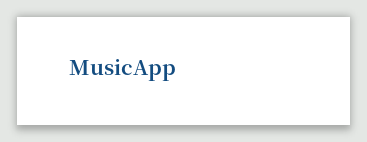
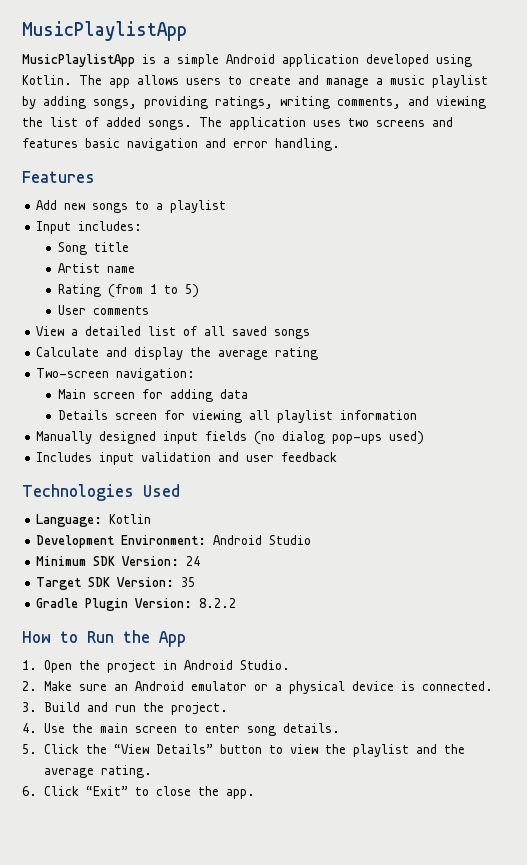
[69,59,176,81] MusicApp -> [22,21,187,41] [22,54,472,67] [22,75,488,88] [22,96,486,109] [22,117,453,130] [22,138,340,151] [22,171,95,183] [36,200,227,213] [36,221,143,234] [57,242,129,255] [57,263,135,273] [57,284,199,298] [57,305,149,315] [36,326,311,339] [36,347,319,360] [36,368,196,381] [57,389,248,402] [57,410,417,423] [36,431,425,445] [36,452,338,465] [22,484,180,501] [36,514,152,527] [36,535,312,548] [36,556,201,566] [36,577,196,590] [36,598,237,611] [22,630,186,647] [22,660,290,673] [22,681,493,694] [22,702,228,715] [22,723,340,736] [22,744,465,757] [43,765,152,778] [22,786,255,799] MusicPlaylistApp // MusicPlaylistApp is a simple Android application developed using Kotlin. The app allows users to create and manage a music playlist by adding songs, providing ratings, writing comments, and viewing the list of added songs. The application uses two screens and features basic navigation and error handling. // Features // Add new songs to a playlist // Input includes: // Song title // Artist name // Rating (from 1 to 5) // User comments // View a detailed list of all saved songs // Calculate and display the average rating // Two-screen navigation: // Main screen for adding data // Details screen for viewing all playlist information // Manually designed input fields (no dialog pop-ups used) // Includes input validation and user feedback // Technologies Used // Language: Kotlin // Development Environment: Android Studio // Minimum SDK Version: 24 // Target SDK Version: 35 // Gradle Plugin Version: 8.2.2 // How to Run the App // 1. Open the project in Android Studio. // 2. Make sure an Android emulator or a physical device is connected. // 3. Build and run the project. // 4. Use the main screen to enter song details. // 5. Click the “View Details” button to view the playlist and the average rating. // 6. Click “Exit” to close the app.

